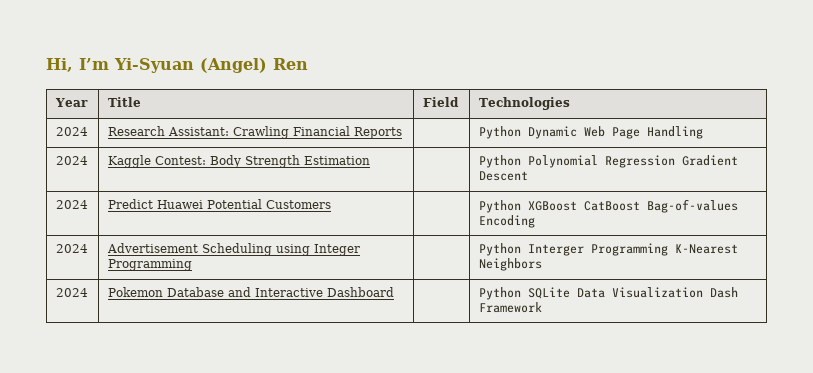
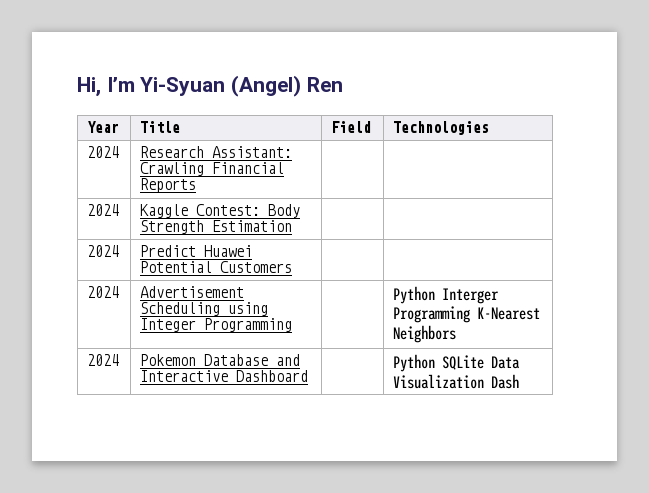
[478,126,703,139] Python Dynamic Web Page Handling -> (197, 185) none
[478,155,738,168] [478,171,528,181] Python Polynomial Regression Gradient Descent -> (293, 226) none
[478,199,738,213] [478,215,535,228] Python XGBoost CatBoost Bag-of-values Encoding -> (293, 267) none
[478,302,542,313] Framework -> (520, 381) none

